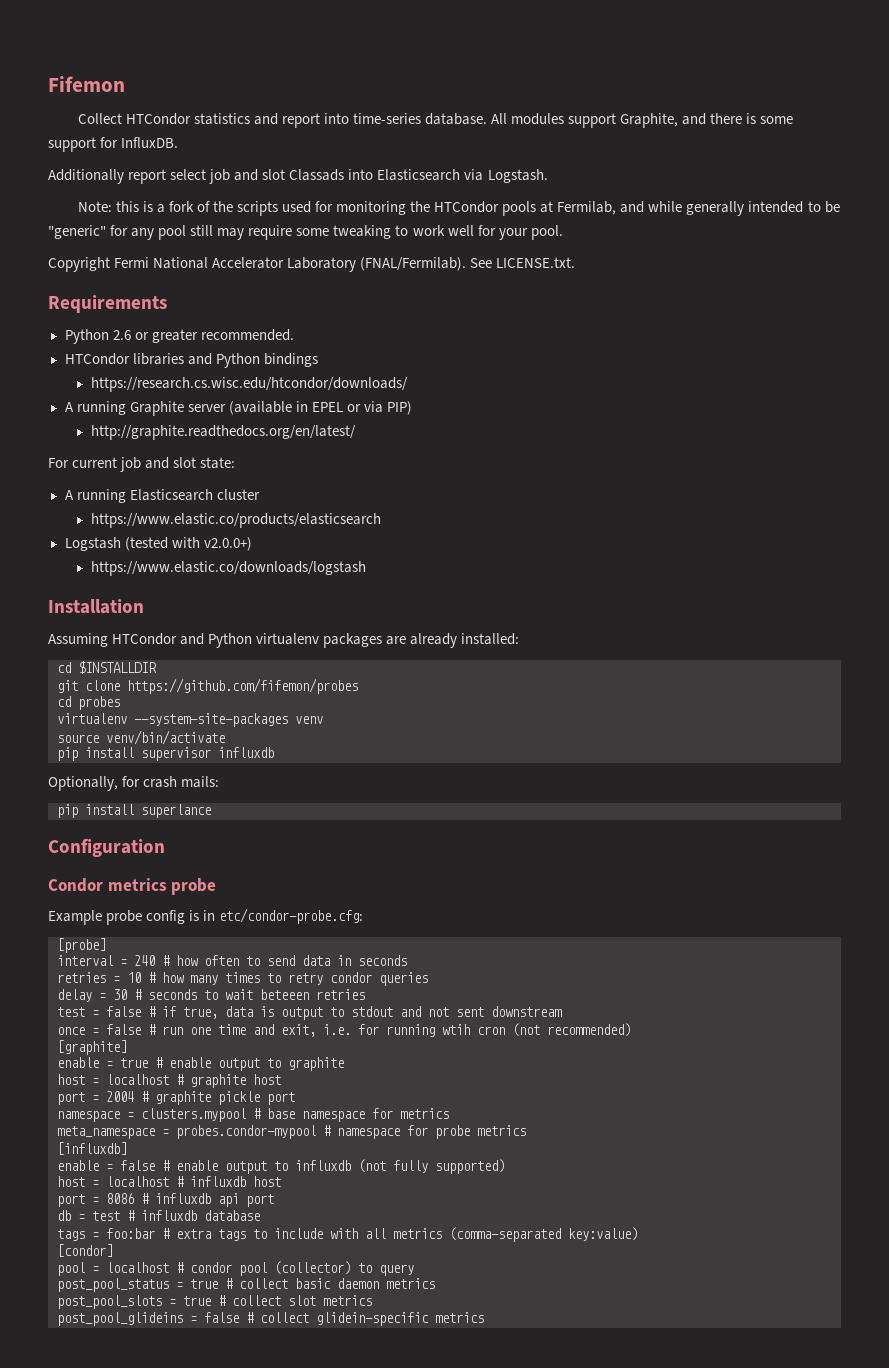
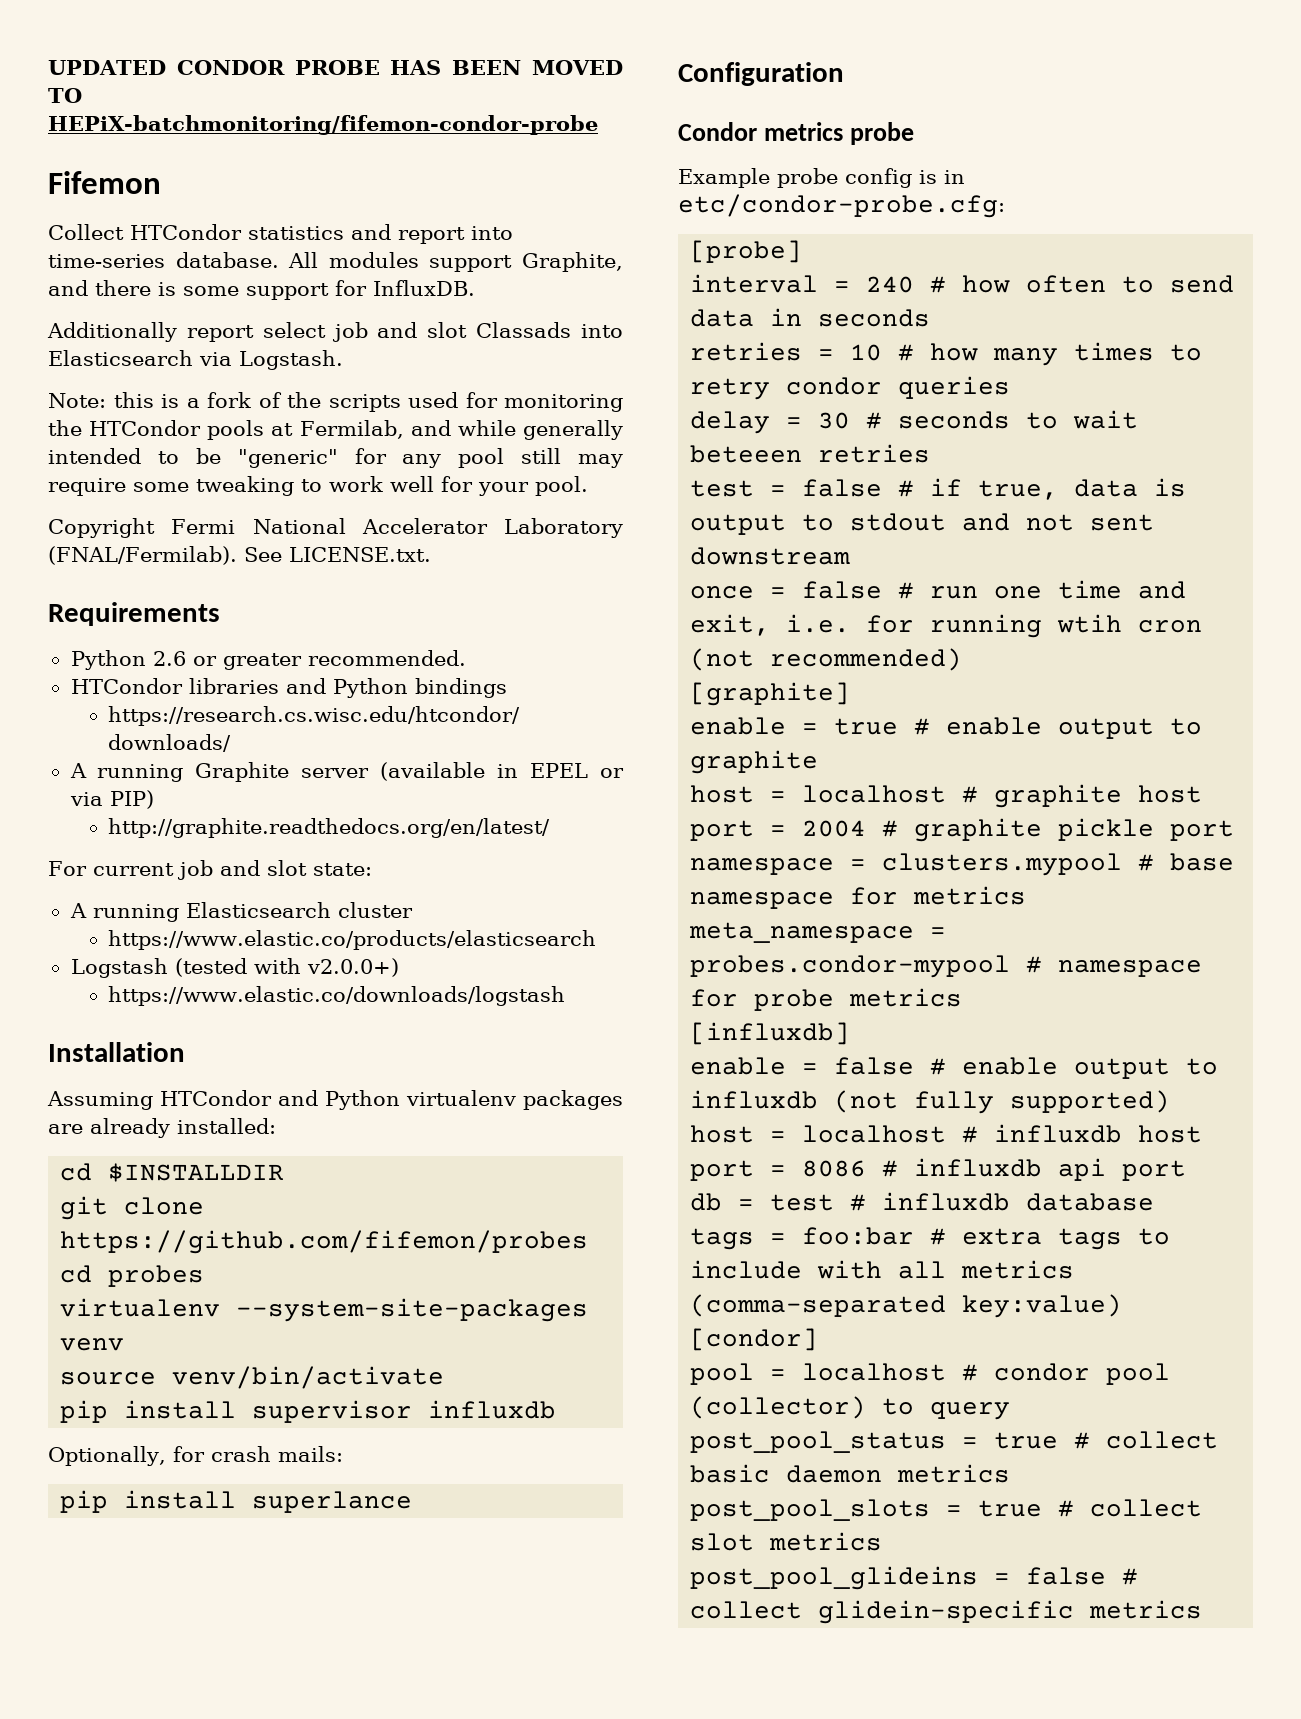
(48, 84) none -> [48,60,623,75] [48,88,82,103] [48,115,598,135] UPDATED CONDOR PROBE HAS BEEN MOVED TO HEPiX-batchmonitoring/fifemon-condor-probe //

